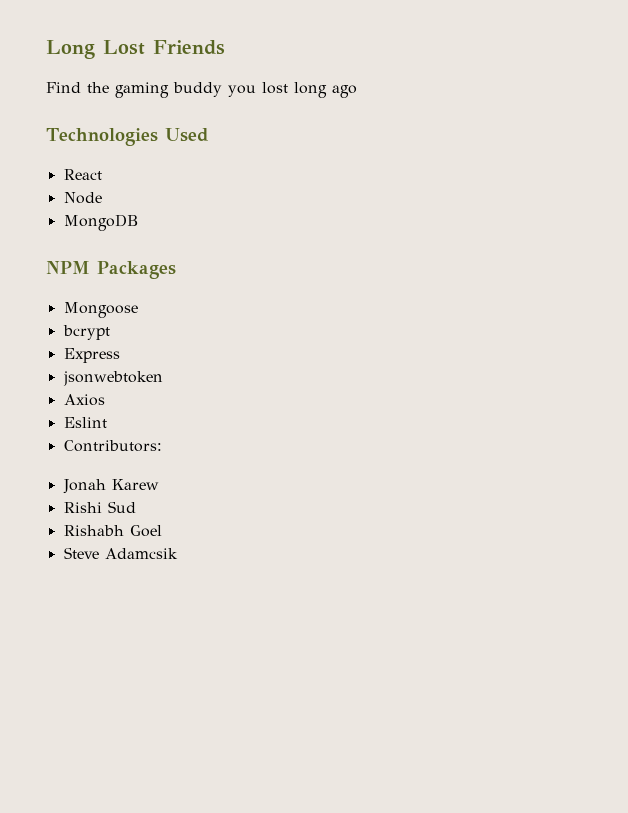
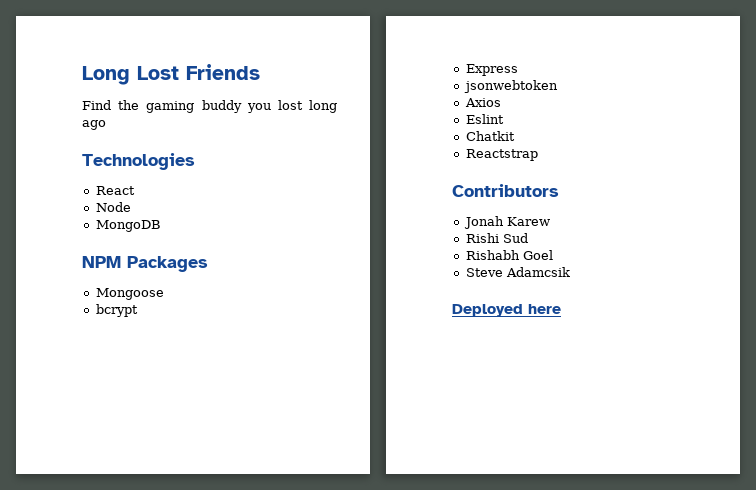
[164,128,209,142] Used -> (195, 161) none
[63,440,162,452] Contributors: -> [465,131,515,141] [465,149,538,161] [452,184,559,197] Chatkit // Reactstrap // Contributors
(178, 553) none -> [452,304,561,317] // Deployed here

